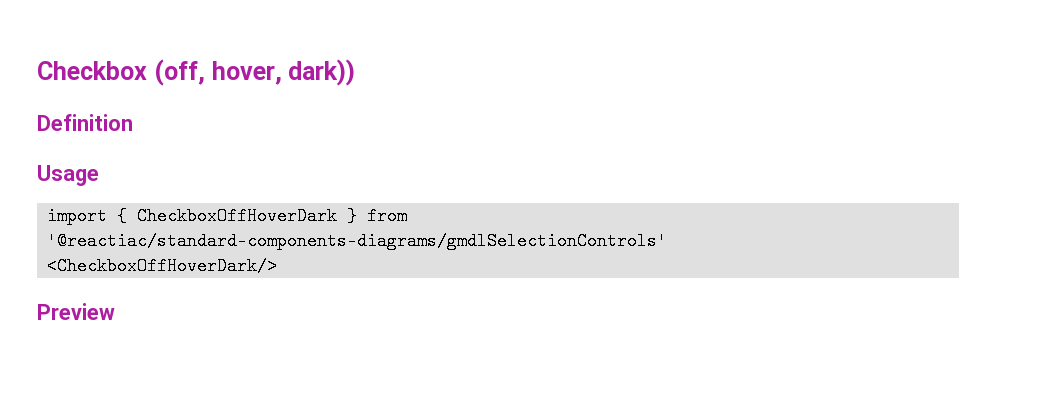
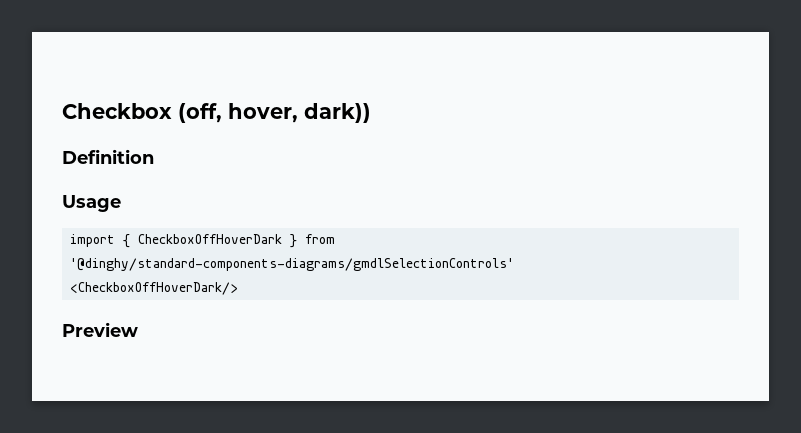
[46,232,667,250] '@reactiac/standard-components-diagrams/gmdlSelectionControls' -> [70,258,515,271] '@dinghy/standard-components-diagrams/gmdlSelectionControls'

